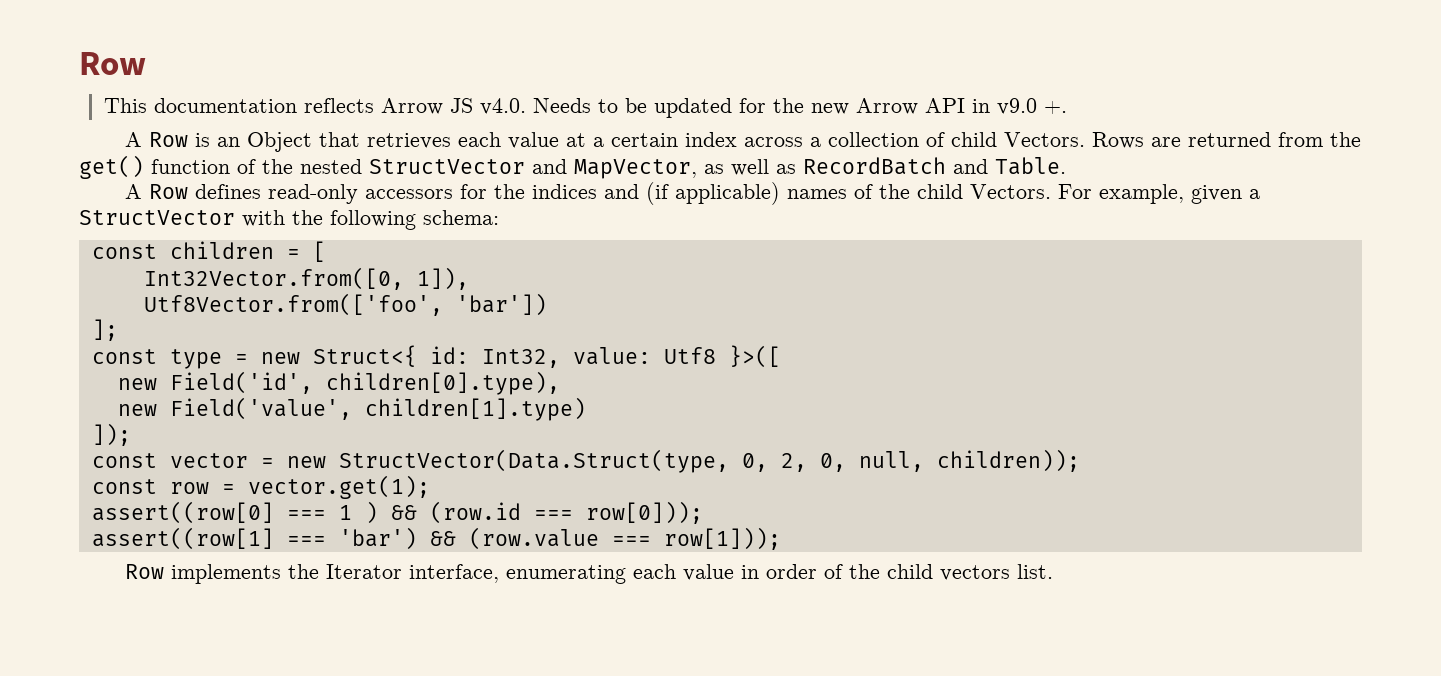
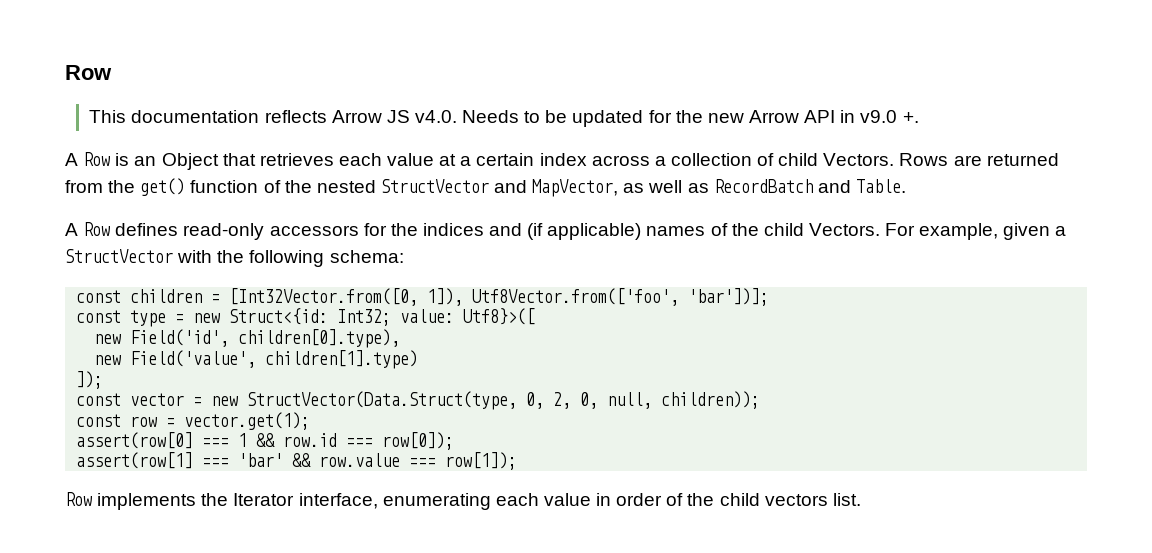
[312,241,326,262] [143,267,404,290] [ // Int32Vector.from([0, -> [229,288,419,306] [Int32Vector.from([0,
[143,293,547,316] [91,319,118,341] // Utf8Vector.from(['foo', 'bar']) // ]; -> [472,288,770,306] Utf8Vector.from(['foo', 'bar'])];
[312,345,781,368] Struct<{ id: Int32, value: Utf8 }>([ -> [229,308,536,326] Struct<{id: Int32; value: Utf8}>([
[91,501,274,524] assert((row[0] -> [76,432,194,449] assert(row[0]
[364,501,703,524] [91,527,781,550] ) && (row.id === row[0])); // assert((row[1] === 'bar') && (row.value === row[1])); -> [256,432,455,450] [76,452,518,470] && row.id === row[0]); // assert(row[1] === 'bar' && row.value === row[1]);

